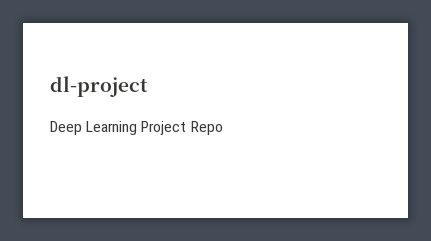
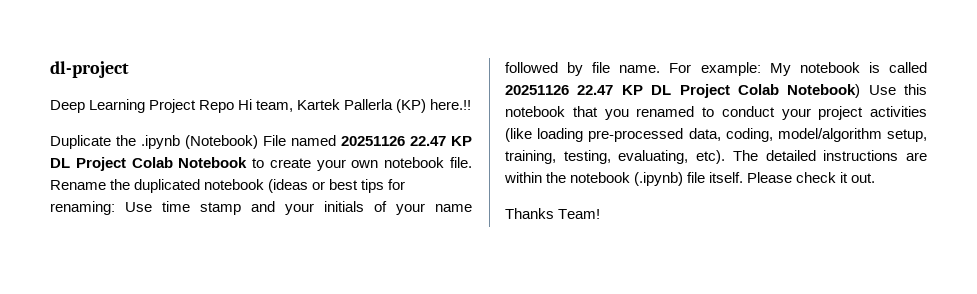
(223, 128) none -> [238,99,472,113] [50,135,472,149] [50,157,472,171] [50,179,406,193] [50,201,472,215] [505,62,927,76] [505,84,927,98] [505,106,927,120] [505,128,928,142] [505,150,927,164] [504,172,876,186] [505,208,601,219] Hi team, Kartek Pallerla (KP) here.!! // Duplicate the .ipynb (Notebook) File named 20251126 22.47 KP DL Project Colab Notebook to create your own notebook file. Rename the duplicated notebook (ideas or best tips for renaming: Use time stamp and your initials of your name followed by file name. For example: My notebook is called 20251126 22.47 KP DL Project Colab Notebook) Use this notebook that you renamed to conduct your project activities (like loading pre-processed data, coding, model/algorithm setup, training, testing, evaluating, etc). The detailed instructions are within the notebook (.ipynb) file itself. Please check it out. // Thanks Team!

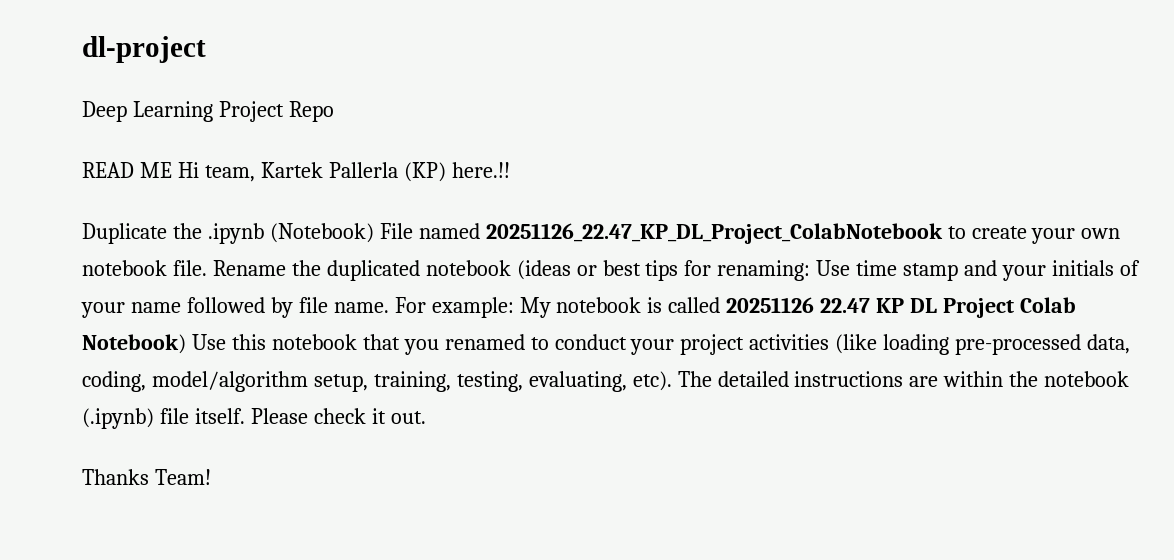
(235, 106) none -> [82,162,172,178] // READ ME
[341,136,472,146] [50,157,248,171] 20251126 22.47 KP DL Project Colab Notebook -> [485,223,943,244] 20251126_22.47_KP_DL_Project_ColabNotebook

